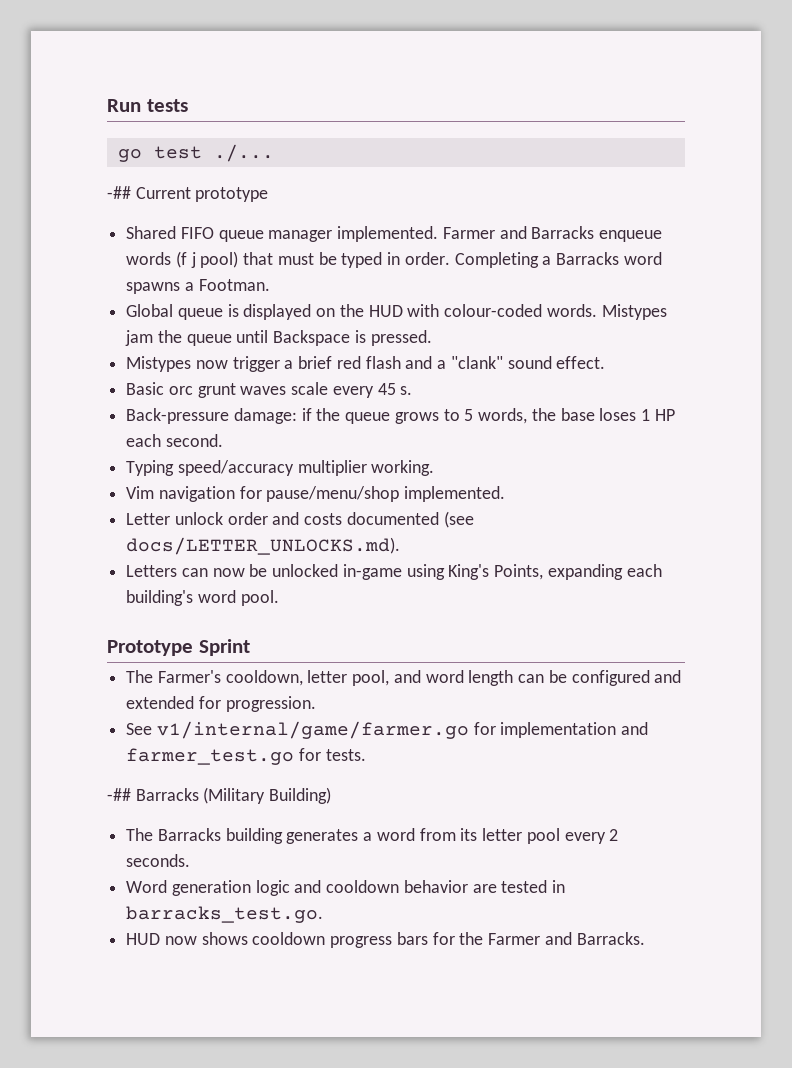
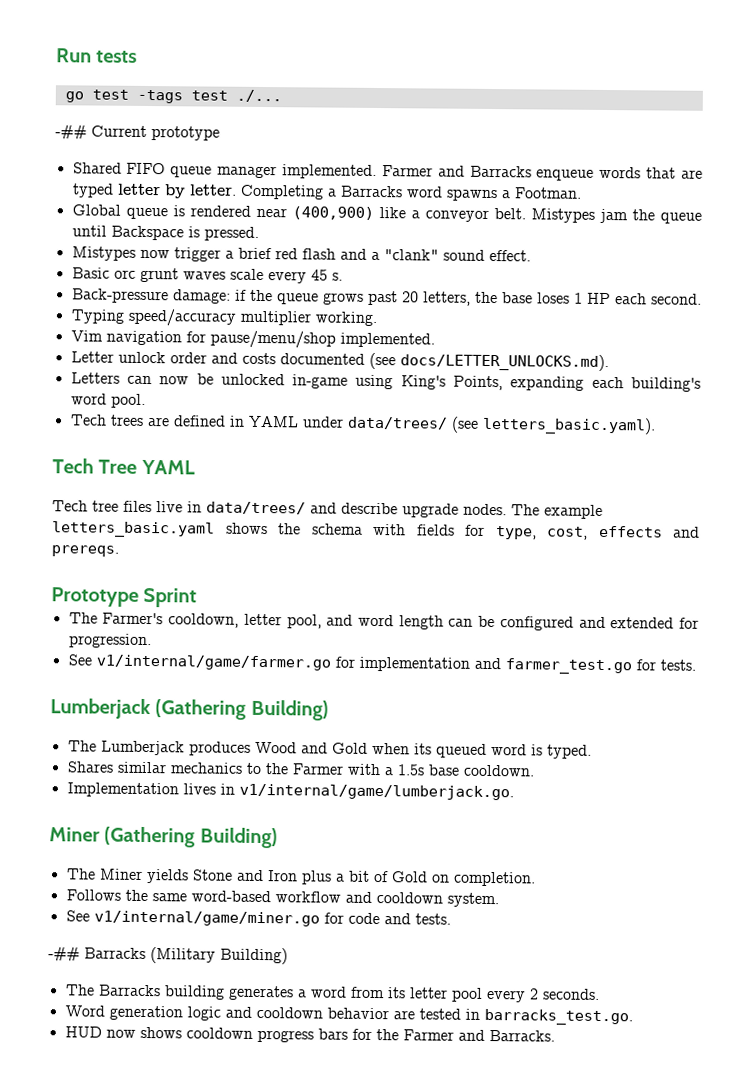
(202, 152) none -> [136,89,228,104] -tags test
[175,251,450,268] (f j pool) that must be typed in order. -> [646,167,704,179] [71,183,237,199] that are typed letter by letter.
[243,304,597,320] displayed on the HUD with colour-coded words. -> [189,205,526,222] rendered near (400,900) like a conveyor belt.
[443,408,528,424] to 5 words, -> [367,290,471,306] past 20 letters,
(279, 598) none -> [69,414,656,435] [52,458,195,475] [52,500,603,519] [52,521,700,540] [51,545,119,557] // Tech trees are defined in YAML under data/trees/ (see letters_basic.yaml). // Tech Tree YAML // Tech tree files live in data/trees/ and describe upgrade nodes. The example letters_basic.yaml shows the schema with fields for type, cost, effects and prereqs.
(366, 755) none -> [50,698,329,721] [67,740,592,759] [66,761,535,777] [66,782,514,801] [49,826,278,849] [66,868,536,887] [65,889,499,908] [65,910,451,927] // Lumberjack (Gathering Building) // The Lumberjack produces Wood and Gold when its queued word is typed. // Shares similar mechanics to the Farmer with a 1.5s base cooldown. // Implementation lives in v1/internal/game/lumberjack.go. // Miner (Gathering Building) // The Miner yields Stone and Iron plus a bit of Gold on completion. // Follows the same word-based workflow and cooldown system. // See v1/internal/game/miner.go for code and tests.

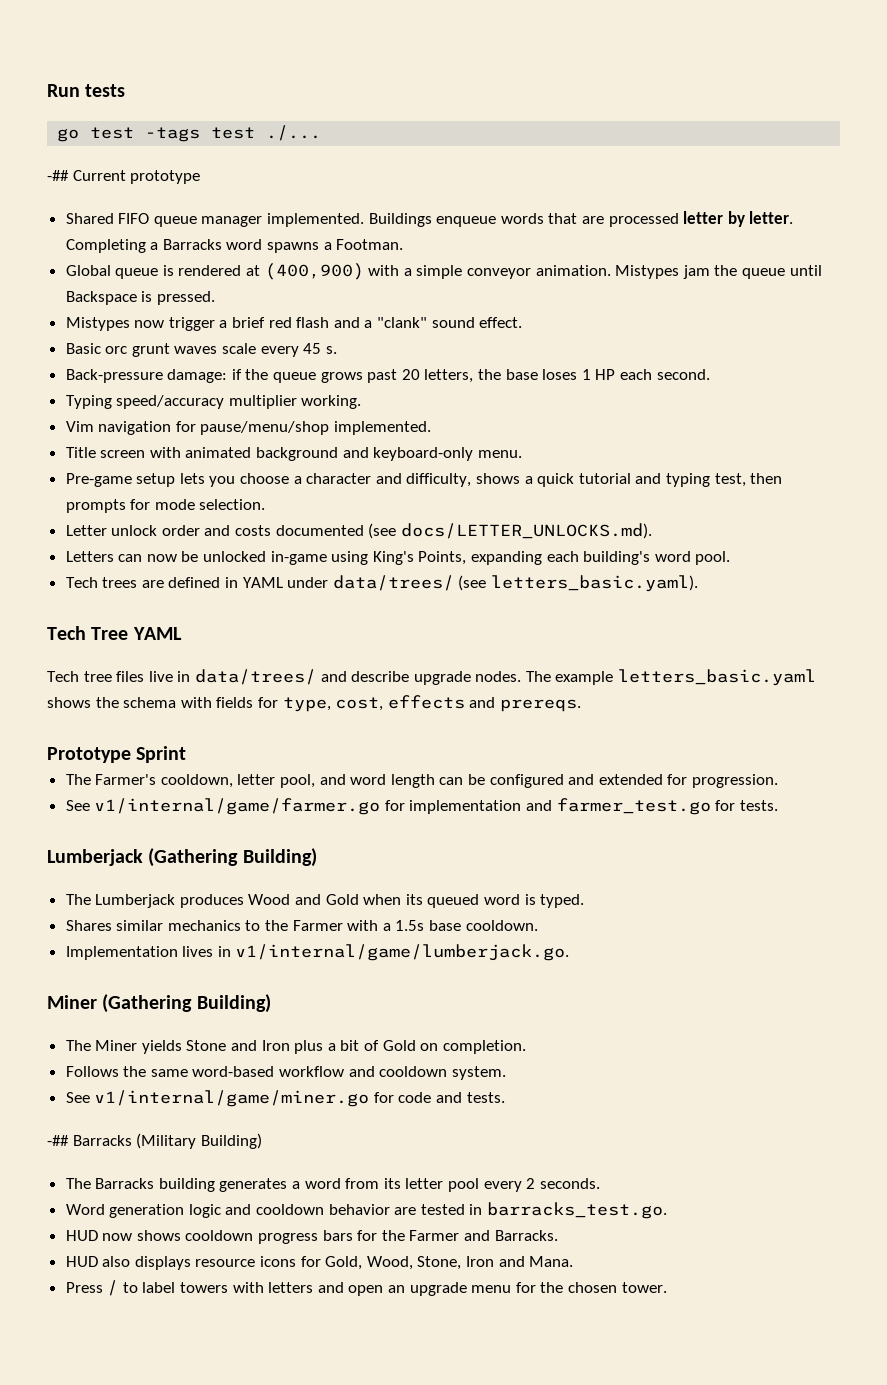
[381,165,532,178] Farmer and Barracks -> [368,213,432,227] Buildings
[71,183,114,198] typed -> [608,213,679,227] processed
[255,206,526,222] near (400,900) like a conveyor belt. -> [246,263,611,280] at (400,900) with a simple conveyor animation.
(435, 340) none -> [65,447,522,461] [65,473,783,487] [65,499,266,513] // Title screen with animated background and keyboard-only menu. // Pre-game setup lets you choose a character and difficulty, shows a quick tutorial and typing test, then prompts for mode selection.
(555, 1036) none -> [65,1256,574,1270] [65,1280,667,1296] // HUD also displays resource icons for Gold, Wood, Stone, Iron and Mana. // Press / to label towers with letters and open an upgrade menu for the chosen tower.

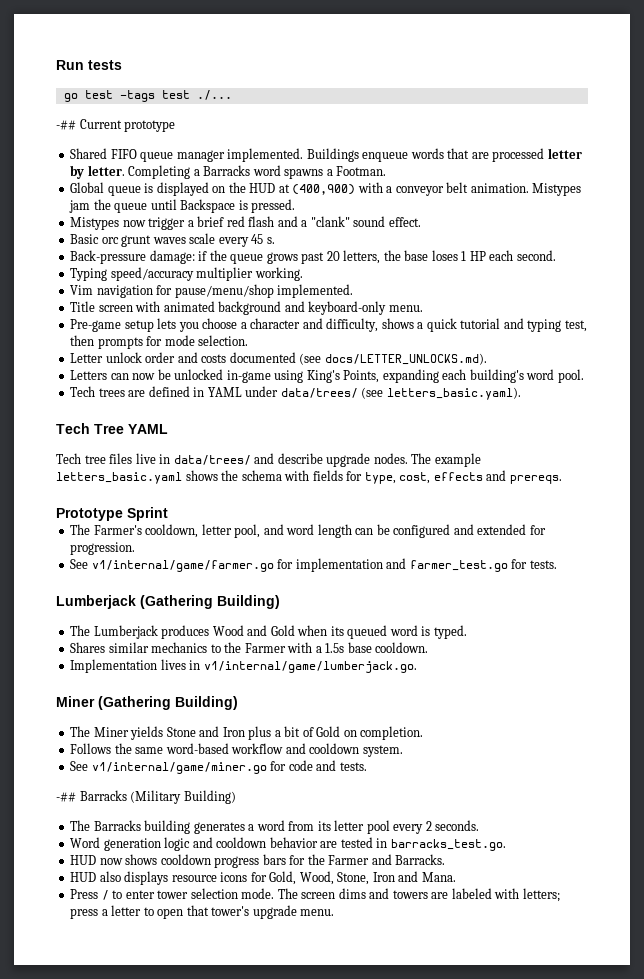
[178,265,242,276] rendered -> [156,182,276,196] displayed on the HUD
[416,265,532,279] simple conveyor -> [395,182,469,196] conveyor belt
[142,1282,667,1296] label towers with letters and open an upgrade menu for the chosen tower. -> [125,888,560,902] [70,905,335,919] enter tower selection mode. The screen dims and towers are labeled with letters; press a letter to open that tower's upgrade menu.

